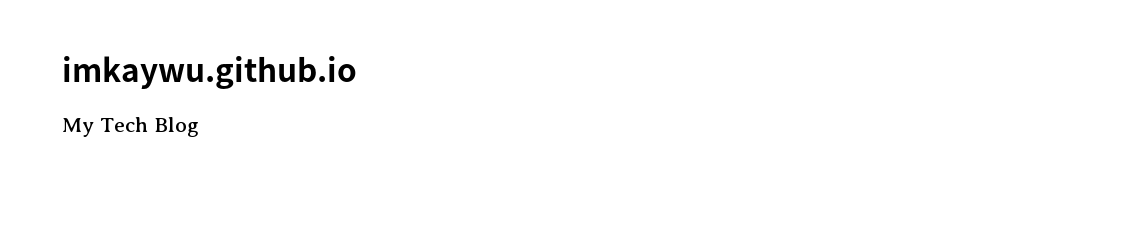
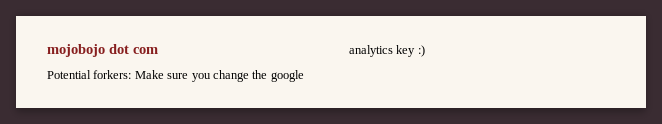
[62,56,357,89] [62,117,199,137] imkaywu.github.io // My Tech Blog -> [47,44,158,57] [47,70,304,82] [349,45,425,57] mojobojo dot com // Potential forkers: Make sure you change the google analytics key :)

